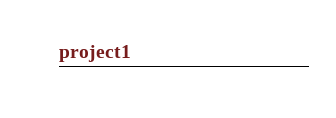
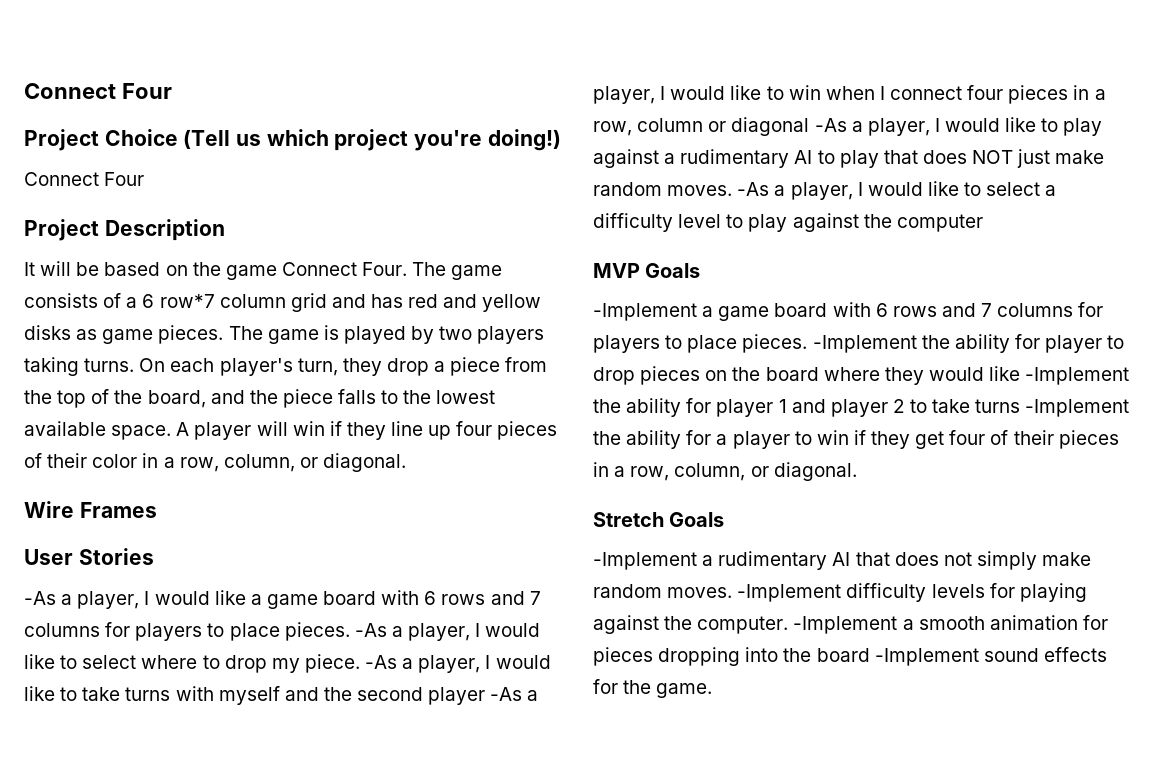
[59,45,131,62] project1 -> [24,83,172,99] [24,129,561,151] [24,172,145,186] [24,219,225,241] [24,261,503,280] [24,293,542,312] [24,325,545,344] [24,357,548,376] [24,389,496,408] [24,421,558,440] [24,453,407,472] [24,501,157,518] [24,548,154,565] [24,590,541,609] [24,622,541,641] [24,654,551,673] [24,686,539,705] [593,85,1106,104] [593,117,1103,136] [593,149,1105,168] [593,181,1057,200] [593,213,983,232] [593,263,701,278] [593,302,1104,321] [593,334,1125,353] [593,366,1130,385] [593,398,1130,417] [593,430,1119,449] [593,462,857,481] [593,512,725,527] [593,551,1092,570] [593,583,1087,602] [593,615,1108,634] [593,647,1107,666] [593,679,713,698] Connect Four // Project Choice (Tell us which project you're doing!) // Connect Four // Project Description // It will be based on the game Connect Four. The game consists of a 6 row*7 column grid and has red and yellow disks as game pieces. The game is played by two players taking turns. On each player's turn, they drop a piece from the top of the board, and the piece falls to the lowest available space. A player will win if they line up four pieces of their color in a row, column, or diagonal. // Wire Frames // User Stories // -As a player, I would like a game board with 6 rows and 7 columns for players to place pieces. -As a player, I would like to select where to drop my piece. -As a player, I would like to take turns with myself and the second player -As a player, I would like to win when I connect four pieces in a row, column or diagonal -As a player, I would like to play against a rudimentary AI to play that does NOT just make random moves. -As a player, I would like to select a difficulty level to play against the computer // MVP Goals // -Implement a game board with 6 rows and 7 columns for players to place pieces. -Implement the ability for player to drop pieces on the board where they would like -Implement the ability for player 1 and player 2 to take turns -Implement the ability for a player to win if they get four of their pieces in a row, column, or diagonal. // Stretch Goals // -Implement a rudimentary AI that does not simply make random moves. -Implement difficulty levels for playing against the computer. -Implement a smooth animation for pieces dropping into the board -Implement sound effects for the game.

